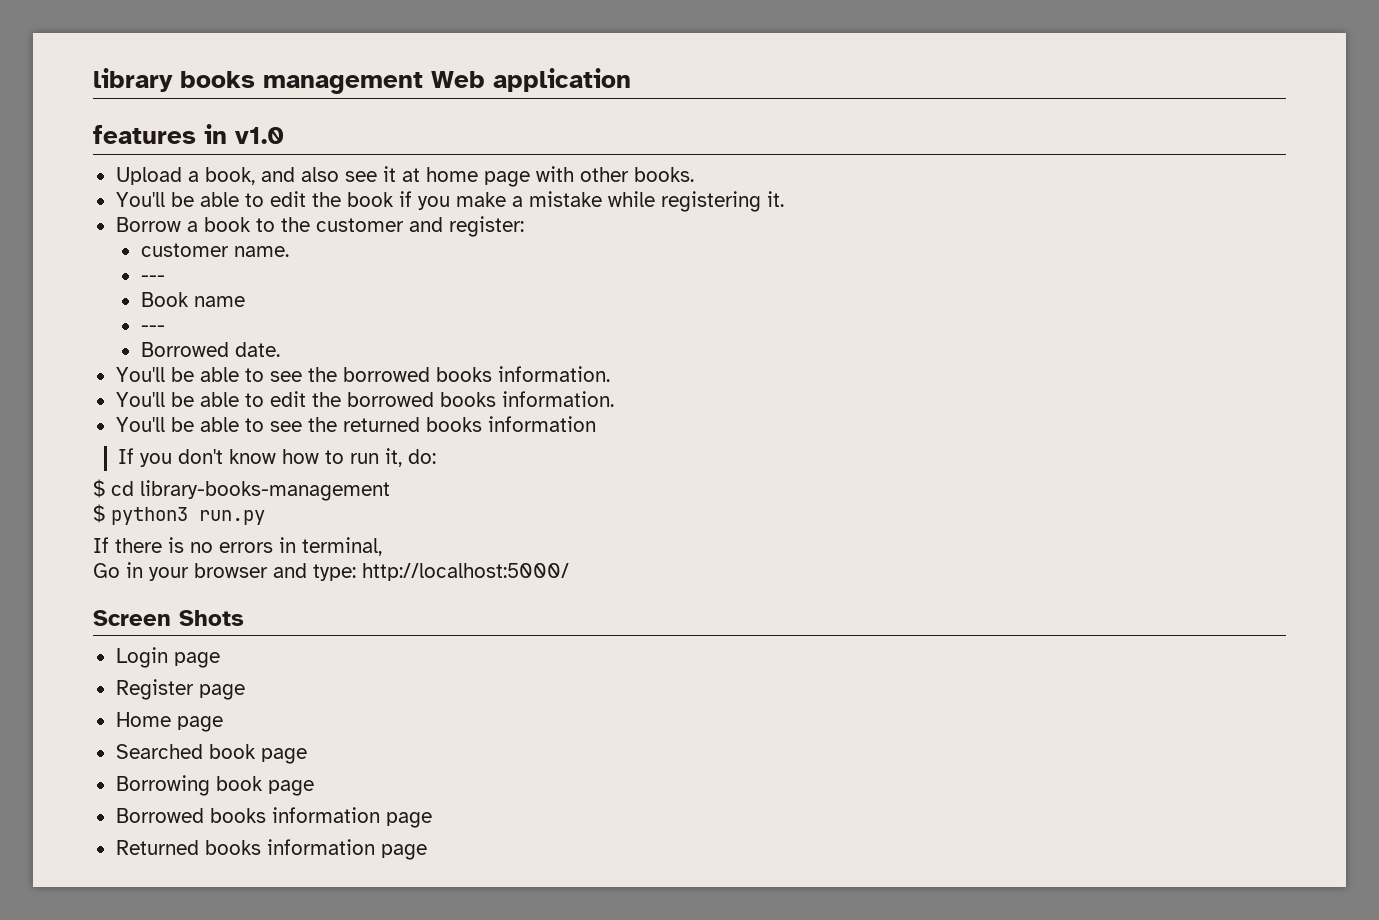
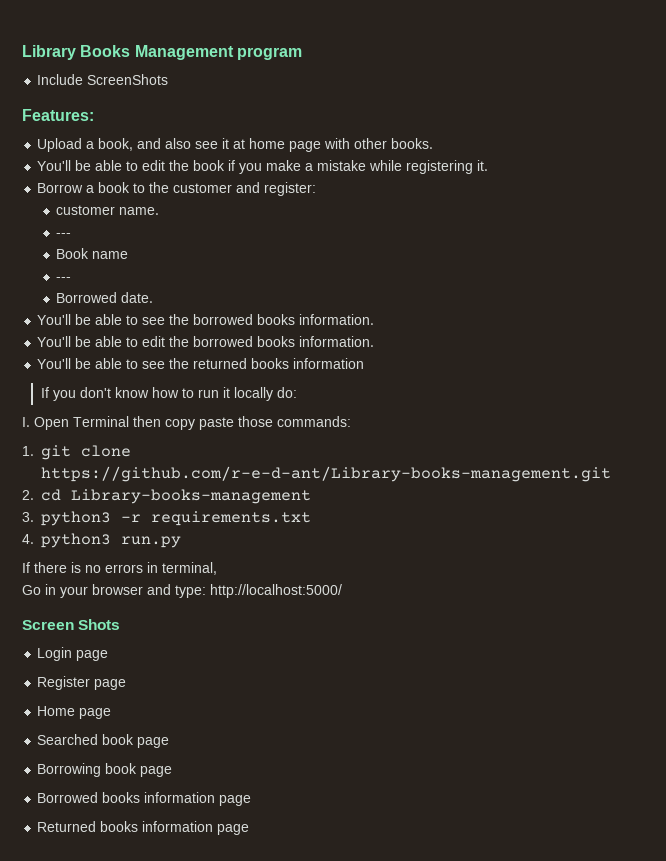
[93,68,631,94] [93,124,284,144] library books management Web application // features in v1.0 -> [22,45,302,60] [37,74,169,85] [22,109,94,121] Library Books Management program // Include ScreenShots // Features:
[385,448,403,467] it, -> [222,387,273,401] it locally
[93,479,390,501] [93,504,105,523] $ cd library-books-management // $ -> [22,416,351,430] [22,445,131,460] [41,466,611,482] [22,489,311,504] [22,511,311,526] [22,534,34,544] I. Open Terminal then copy paste those commands: // 1. git clone https://github.com/r-e-d-ant/Library-books-management.git // 2. cd Library-books-management // 3. python3 -r requirements.txt // 4.

